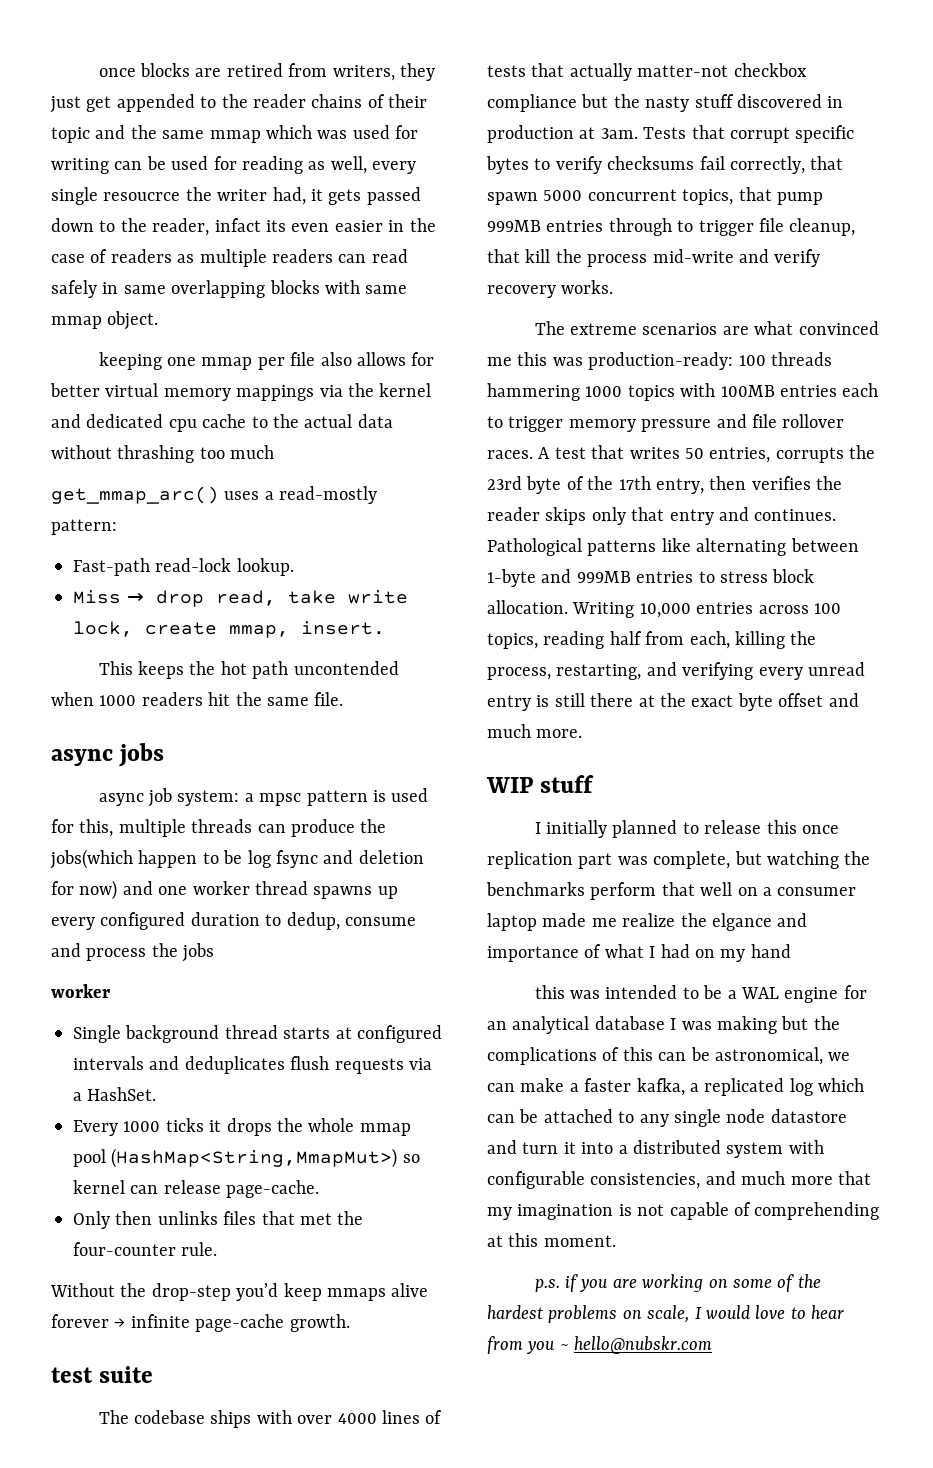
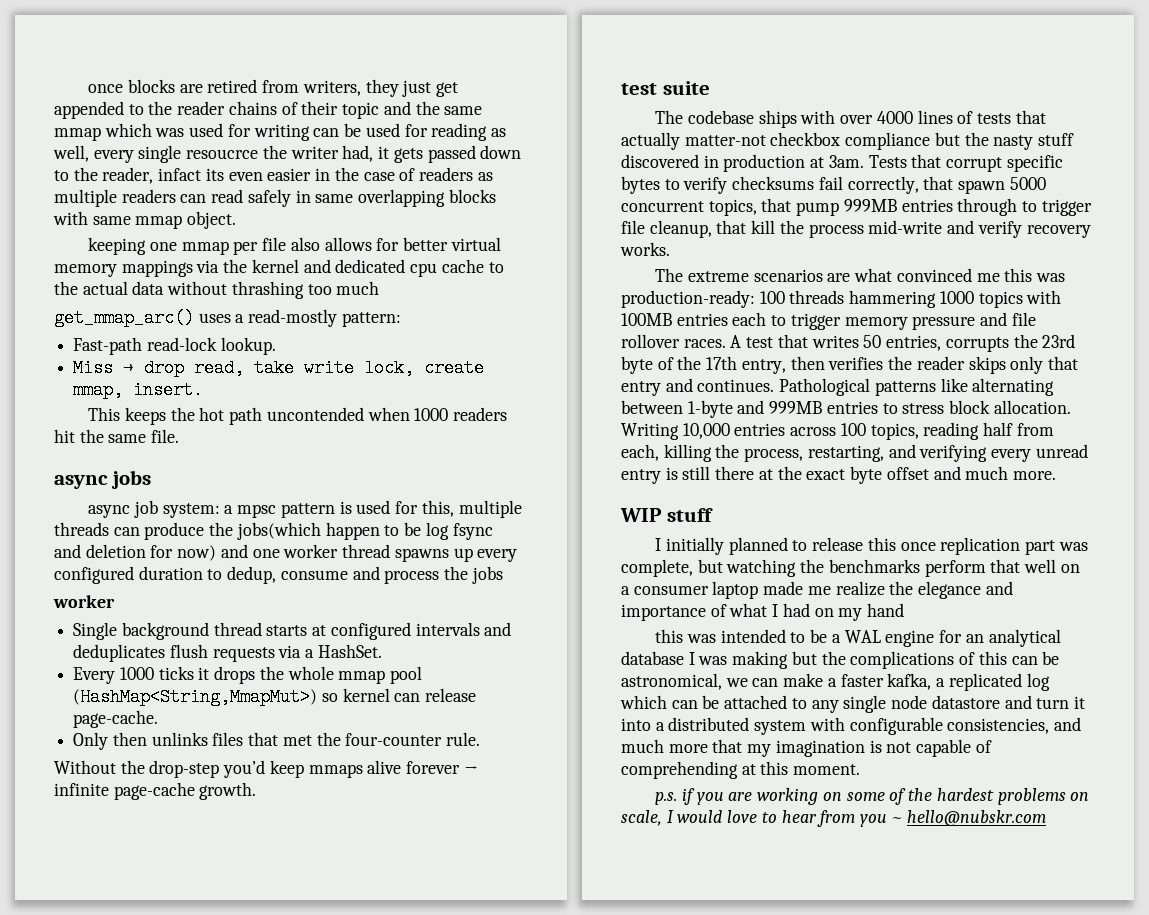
[712,913,772,931] elgance -> [918,581,982,599] elegance

